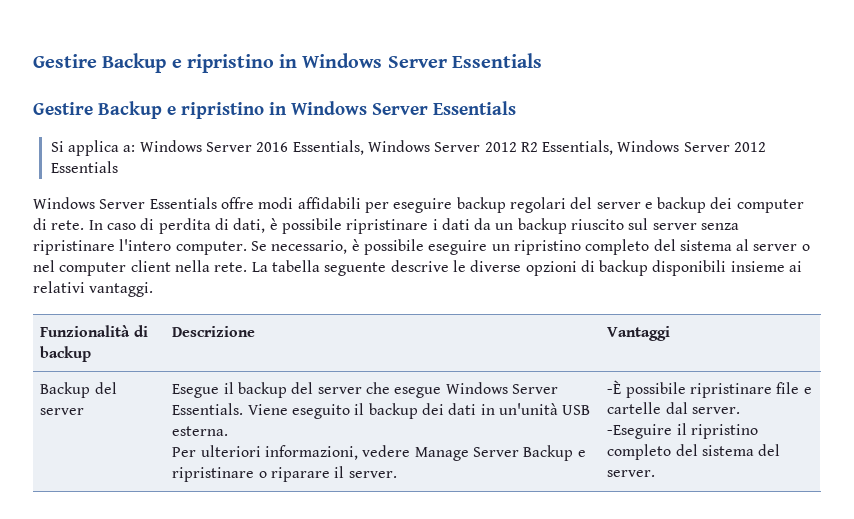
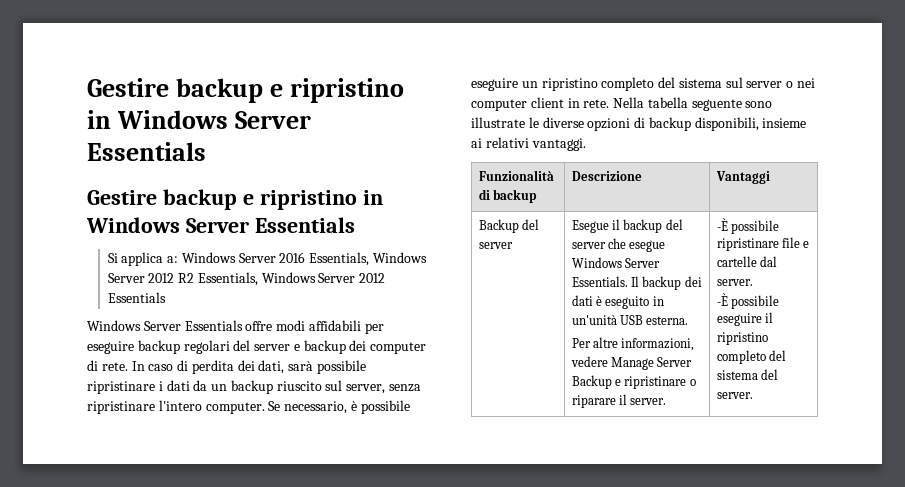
[33,53,167,73] Gestire Backup -> [87,78,263,103] Gestire backup
[98,101,162,119] Backup -> [162,189,237,210] backup
[214,218,278,233] di dati, è -> [237,360,314,374] dei dati, sarà
[652,223,697,230] server -> [346,384,386,394] server,
[736,239,750,251] al -> [725,77,743,88] sul
[33,260,55,272] nel -> [797,78,816,88] nei
[174,260,449,276] nella rete. La tabella seguente descrive -> [567,97,773,111] [471,117,525,128] in rete. Nella tabella seguente sono illustrate
[652,260,727,276] disponibili -> [694,117,759,131] disponibili,
[247,403,365,419] Viene eseguito il -> [630,276,639,287] Il
(477, 409) none -> [595,296,650,309] è eseguito
[200,445,261,457] ulteriori -> [592,337,618,348] altre
[607,424,673,439] -Eseguire -> [716,293,779,309] [716,313,762,326] -È possibile eseguire

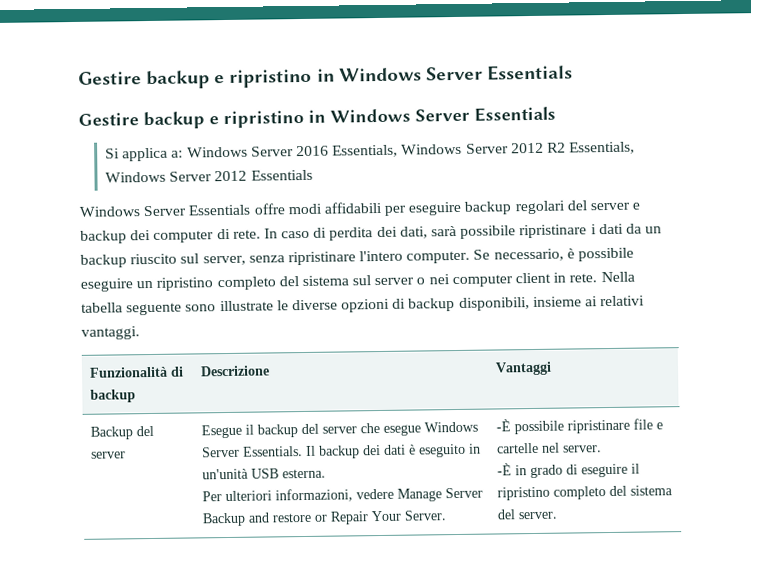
[592,337,618,348] altre -> [224,490,272,502] ulteriori
[614,376,696,389] [571,394,667,408] e ripristinare o riparare il server. -> [247,510,446,525] and restore or Repair Your Server.
[759,256,777,267] dal -> [540,442,560,453] nel
[730,295,779,309] possibile -> [514,464,578,479] in grado di

